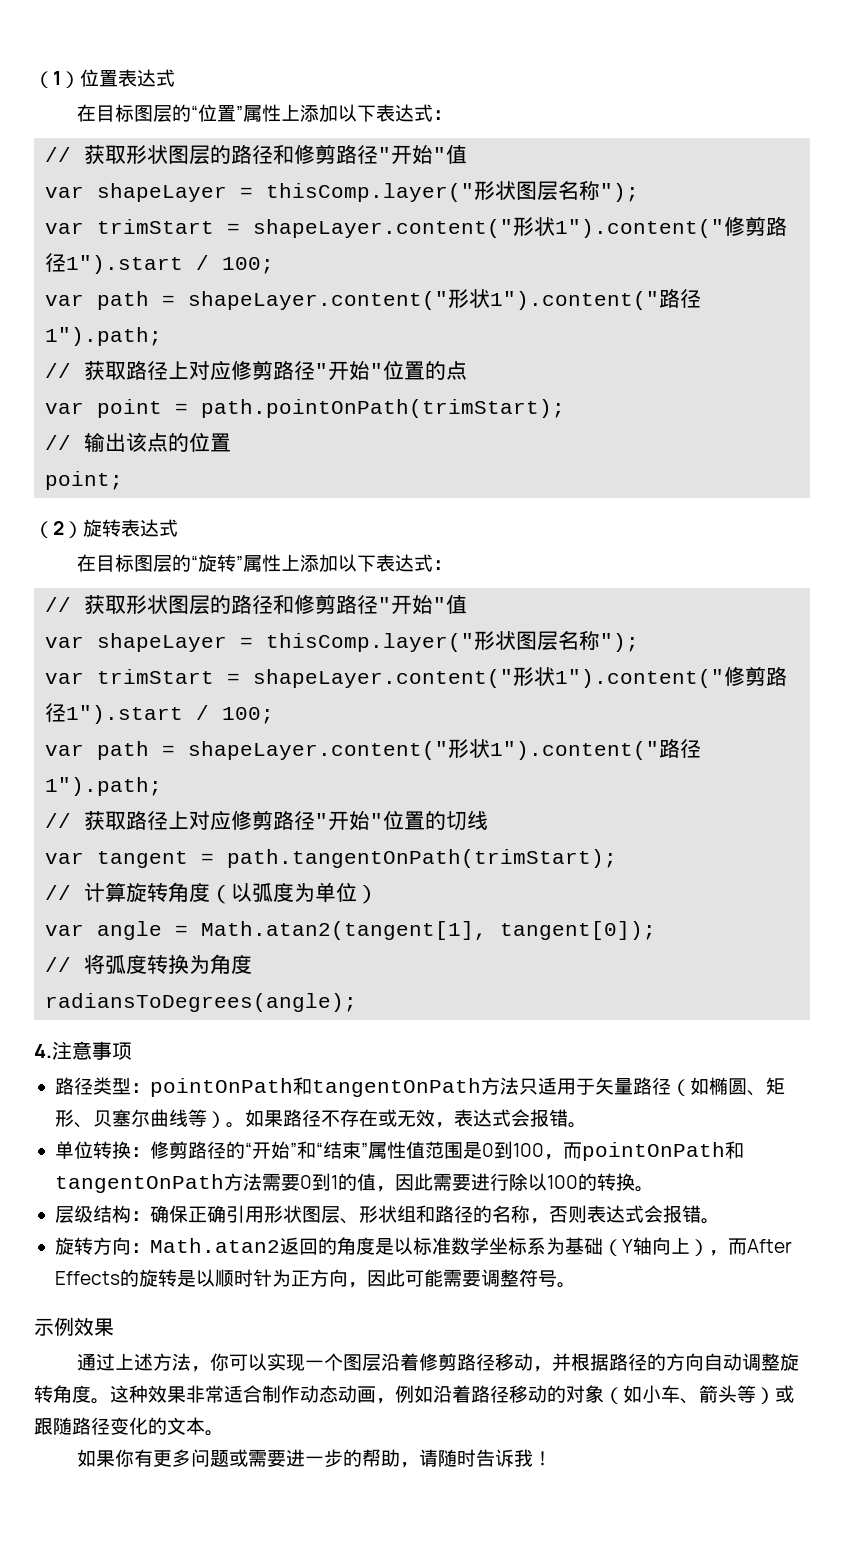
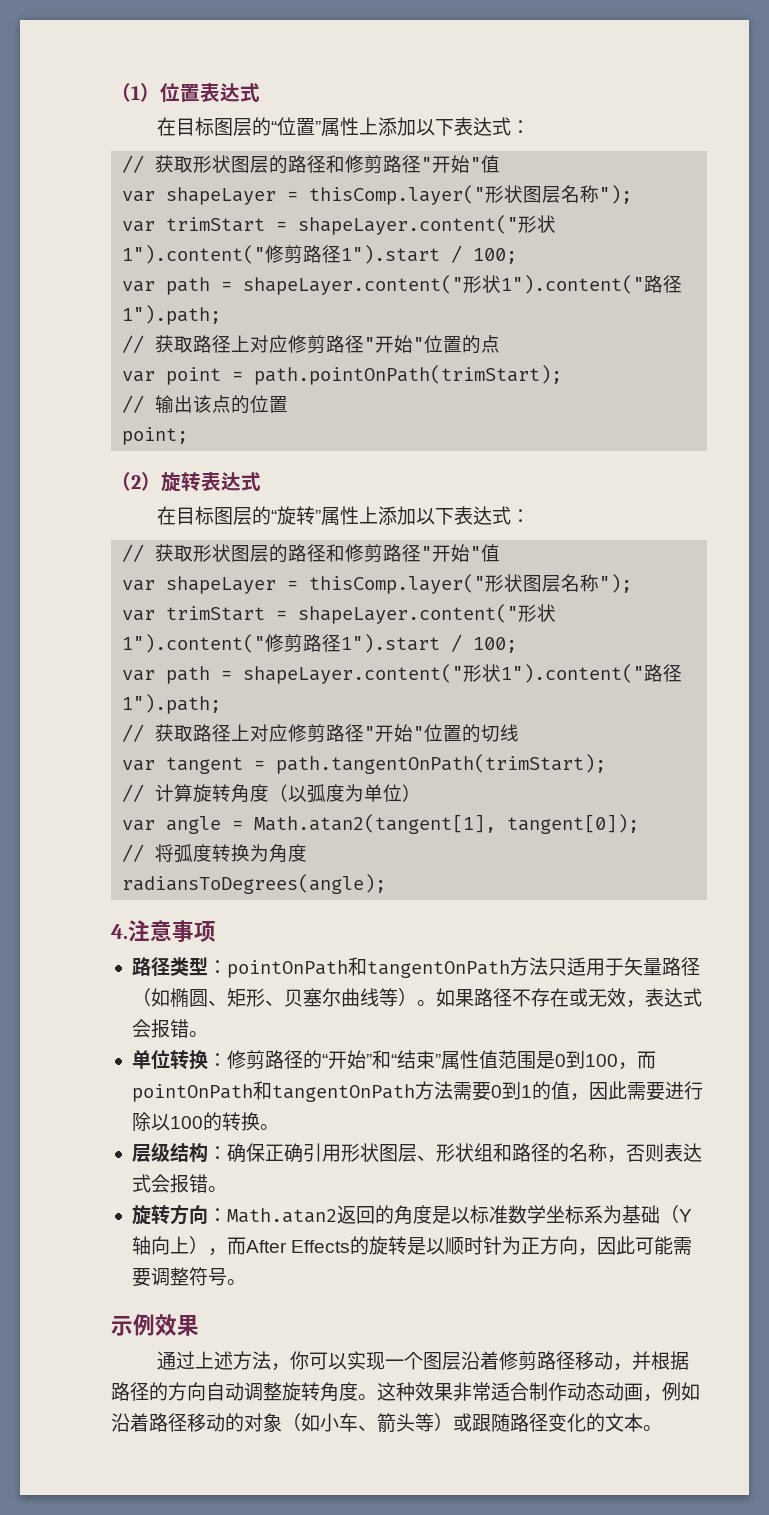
[77,1449,553,1468] // 如果你有更多问题或需要进一步的帮助，请随时告诉我！ -> (662, 1428) none

